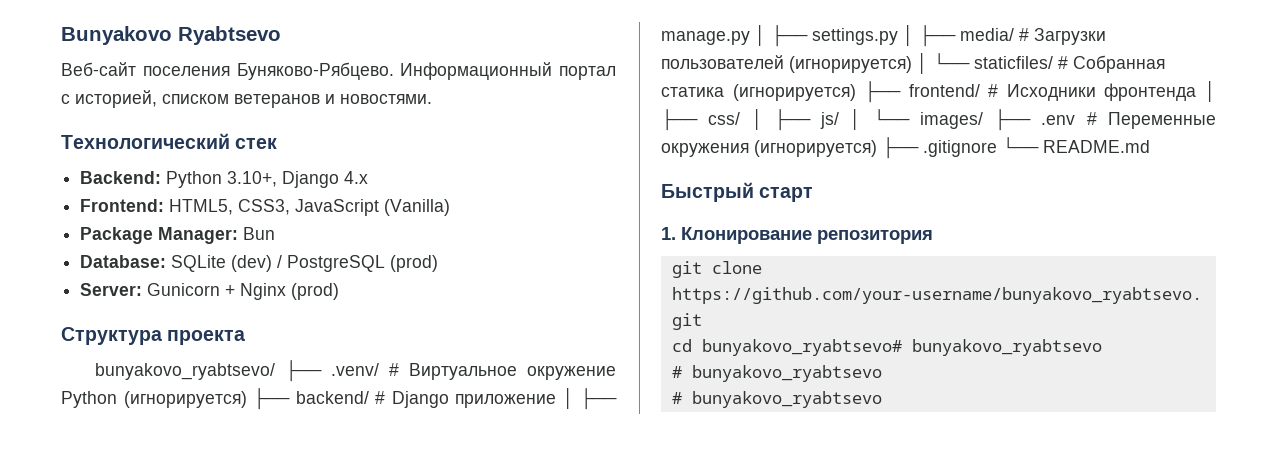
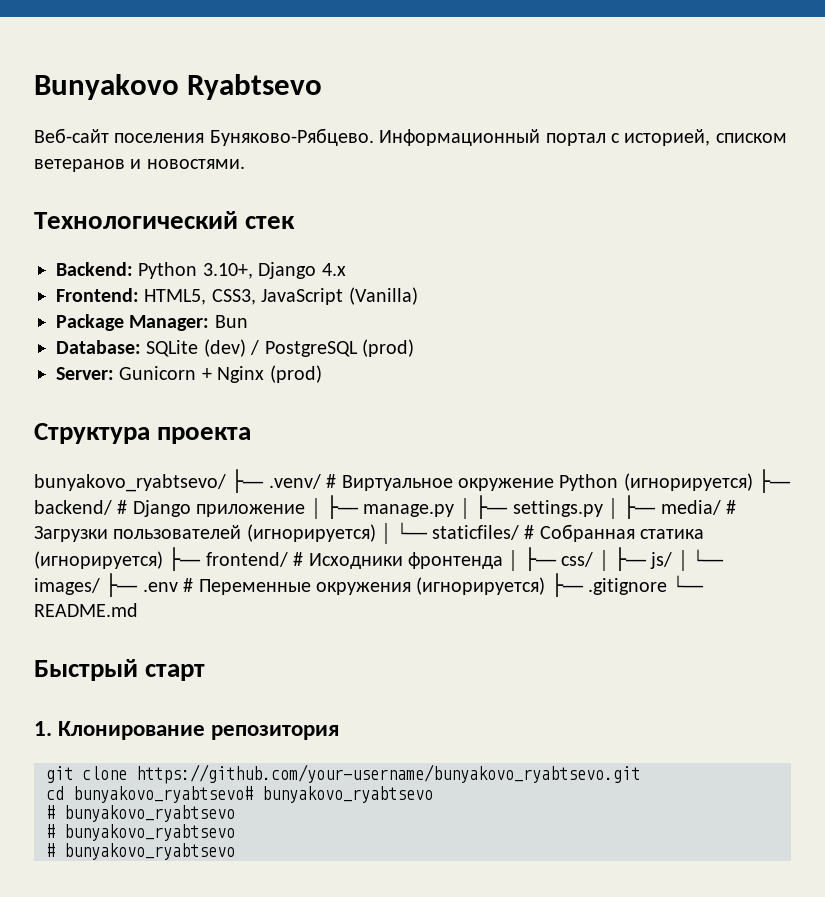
(882, 399) none -> [46,843,235,860] // # bunyakovo_ryabtsevo

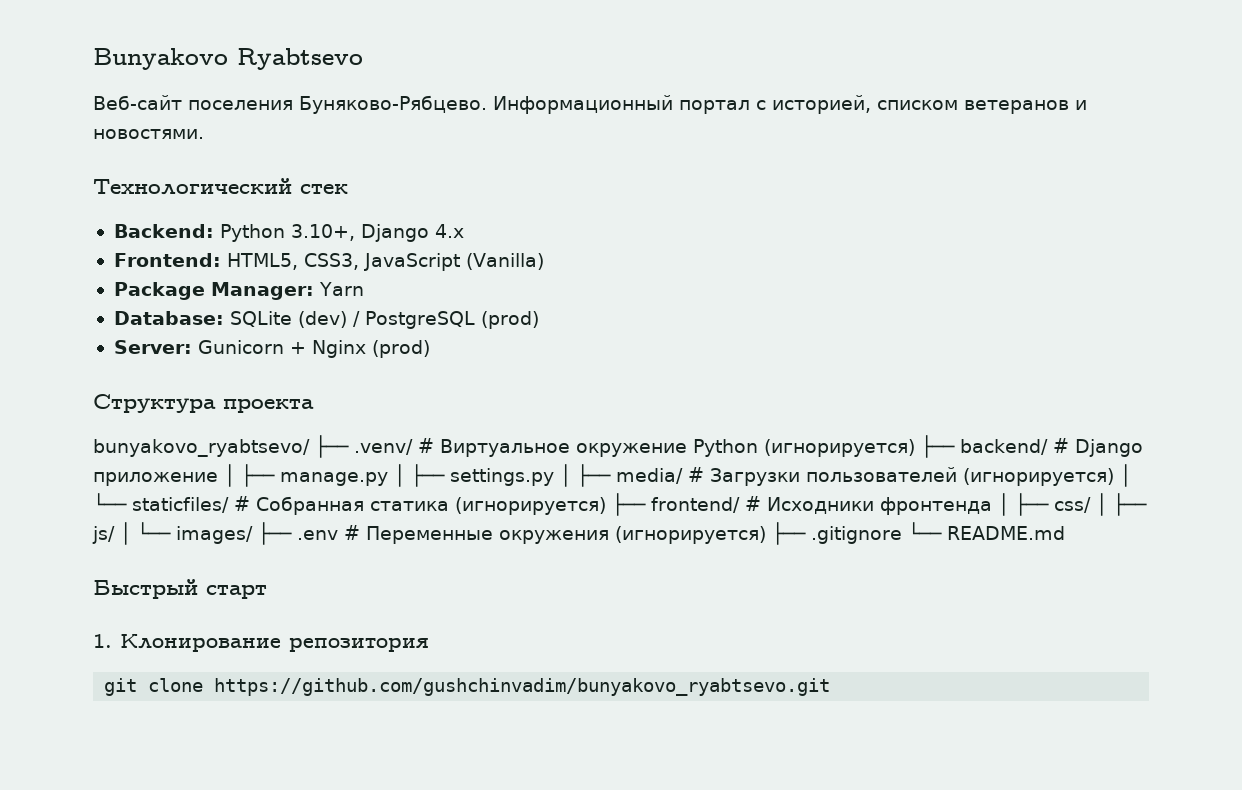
[214,315,248,328] Bun -> [318,282,364,296] Yarn
[136,764,640,784] [46,786,433,803] [46,805,235,822] [46,824,235,841] [46,843,235,860] https://github.com/your-username/bunyakovo_ryabtsevo.git // cd bunyakovo_ryabtsevo# bunyakovo_ryabtsevo // # bunyakovo_ryabtsevo // # bunyakovo_ryabtsevo // # bunyakovo_ryabtsevo -> [214,678,831,696] https://github.com/gushchinvadim/bunyakovo_ryabtsevo.git

